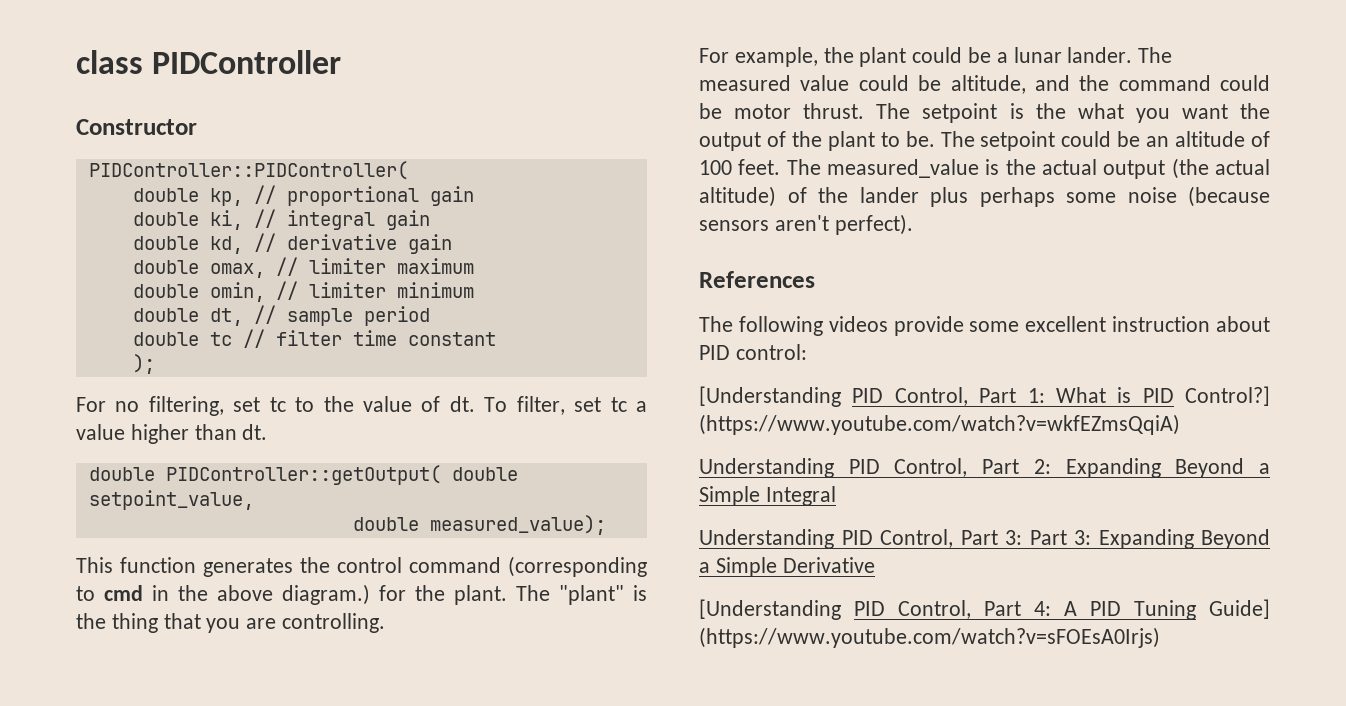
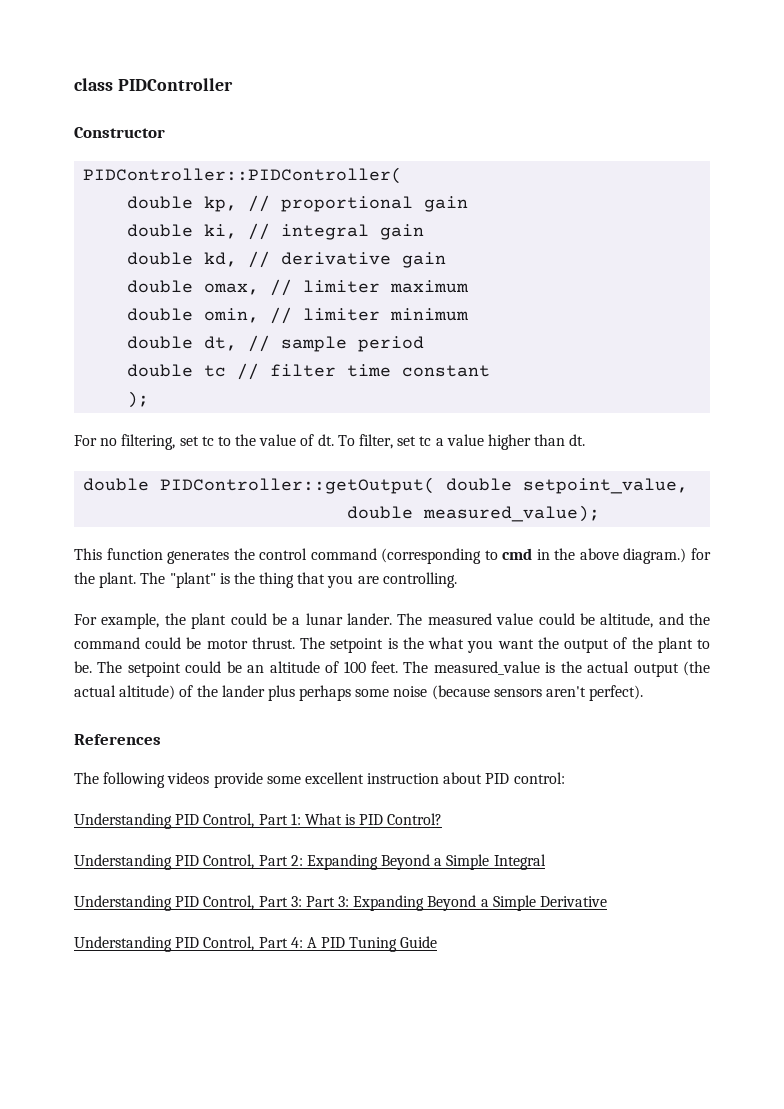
[699,386,841,407] [Understanding -> [74,813,172,829] Understanding
[1185,386,1270,406] [699,414,1180,435] Control?] (https://www.youtube.com/watch?v=wkfEZmsQqiA) -> [387,813,443,825] Control?
[699,599,841,620] [Understanding -> [74,936,172,952] Understanding
[1209,599,1270,619] [699,627,1160,648] Guide] (https://www.youtube.com/watch?v=sFOEsA0Irjs) -> [400,936,438,948] Guide

